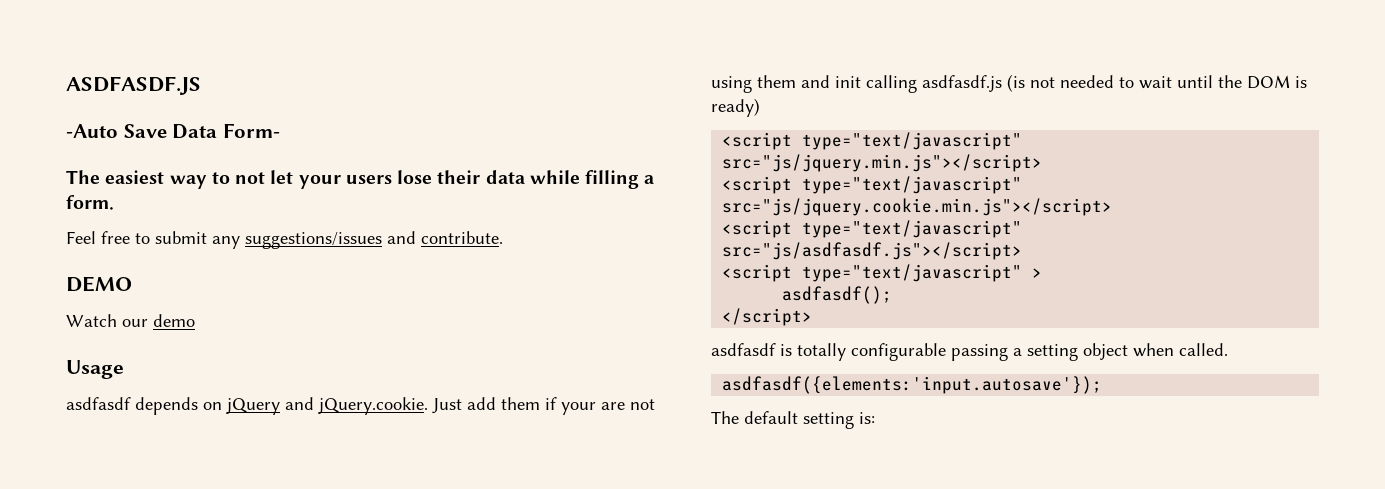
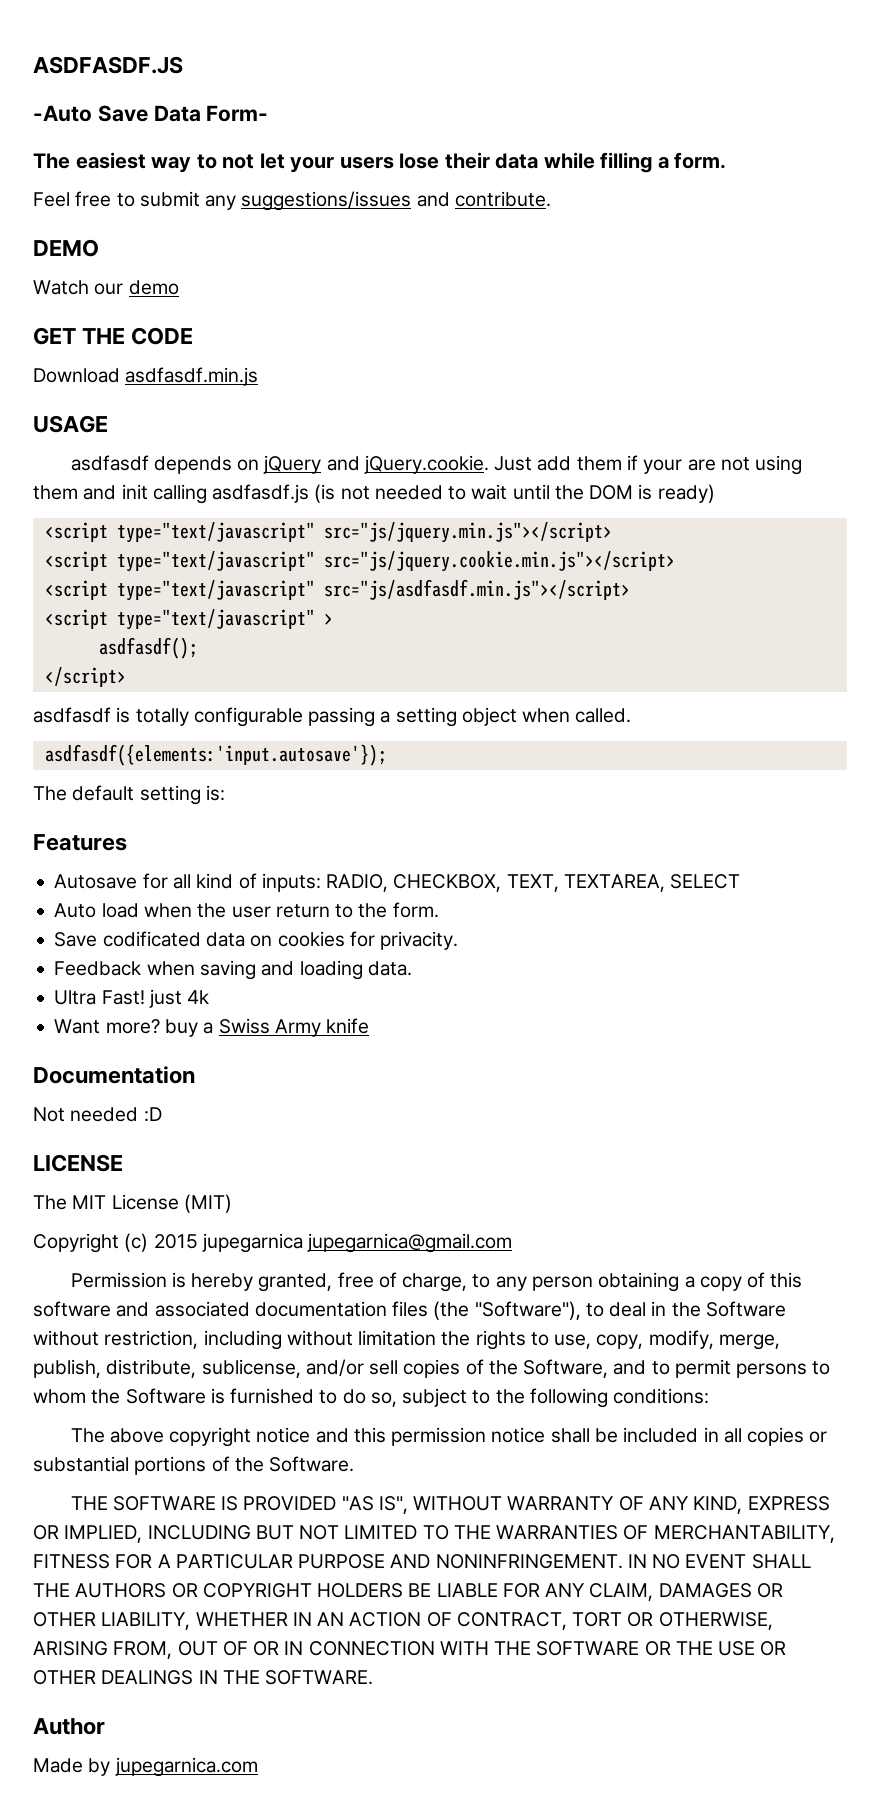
[66,360,124,379] Usage -> [33,327,194,345] [33,367,259,386] [33,415,108,433] GET THE CODE // Download asdfasdf.min.js // USAGE
[722,242,1023,260] src="js/asdfasdf.js"></script> -> [323,579,630,600] src="js/asdfasdf.min.js"></script>
(875, 418) none -> [33,834,127,851] [54,873,741,892] [54,902,439,918] [54,931,459,950] [54,960,412,980] [54,989,210,1008] [54,1018,370,1037] [33,1066,195,1084] [33,1107,162,1122] [33,1154,123,1172] [33,1194,232,1213] [33,1233,513,1253] [70,1272,803,1292] [33,1301,786,1320] [33,1330,780,1350] [33,1359,831,1378] [33,1388,710,1408] [70,1427,828,1447] [33,1456,355,1475] [70,1496,830,1514] [33,1525,835,1543] [33,1554,811,1569] [33,1583,783,1601] [33,1612,773,1630] [33,1641,787,1659] [33,1670,374,1685] [33,1718,105,1735] [33,1757,258,1777] // Features // Autosave for all kind of inputs: RADIO, CHECKBOX, TEXT, TEXTAREA, SELECT // Auto load when the user return to the form. // Save codificated data on cookies for privacity. // Feedback when saving and loading data. // Ultra Fast! just 4k // Want more? buy a Swiss Army knife // Documentation // Not needed :D // LICENSE // The MIT License (MIT) // Copyright (c) 2015 jupegarnica jupegarnica@gmail.com // Permission is hereby granted, free of charge, to any person obtaining a copy of this software and associated documentation files (the "Software"), to deal in the Software without restriction, including without limitation the rights to use, copy, modify, merge, publish, distribute, sublicense, and/or sell copies of the Software, and to permit persons to whom the Software is furnished to do so, subject to the following conditions: // The above copyright notice and this permission notice shall be included in all copies or substantial portions of the Software. // THE SOFTWARE IS PROVIDED "AS IS", WITHOUT WARRANTY OF ANY KIND, EXPRESS OR IMPLIED, INCLUDING BUT NOT LIMITED TO THE WARRANTIES OF MERCHANTABILITY, FITNESS FOR A PARTICULAR PURPOSE AND NONINFRINGEMENT. IN NO EVENT SHALL THE AUTHORS OR COPYRIGHT HOLDERS BE LIABLE FOR ANY CLAIM, DAMAGES OR OTHER LIABILITY, WHETHER IN AN ACTION OF CONTRACT, TORT OR OTHERWISE, ARISING FROM, OUT OF OR IN CONNECTION WITH THE SOFTWARE OR THE USE OR OTHER DEALINGS IN THE SOFTWARE. // Author // Made by jupegarnica.com

